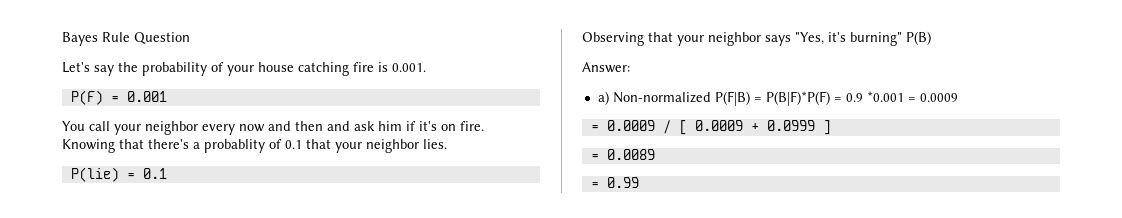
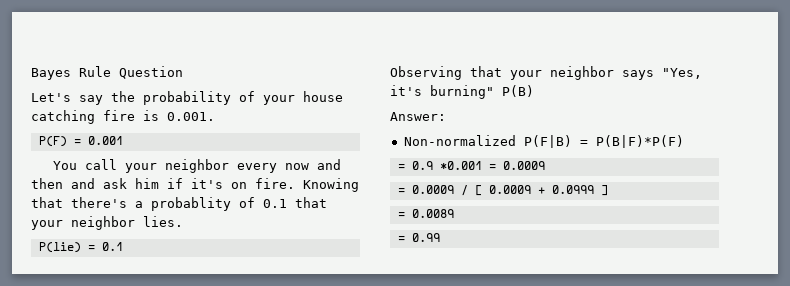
[597,91,609,105] a) -> (446, 116) none
(830, 98) none -> (684, 141) //

